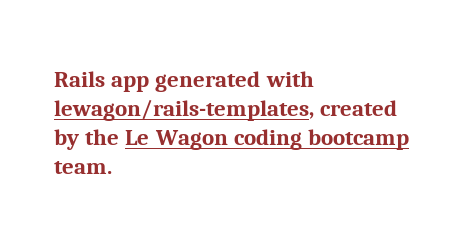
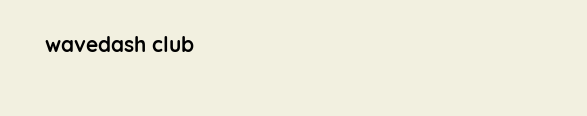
[54,71,314,92] [54,99,398,121] [54,129,410,150] [54,161,112,174] Rails app generated with lewagon/rails-templates, created by the Le Wagon coding bootcamp team. -> [45,36,194,52] wavedash club

